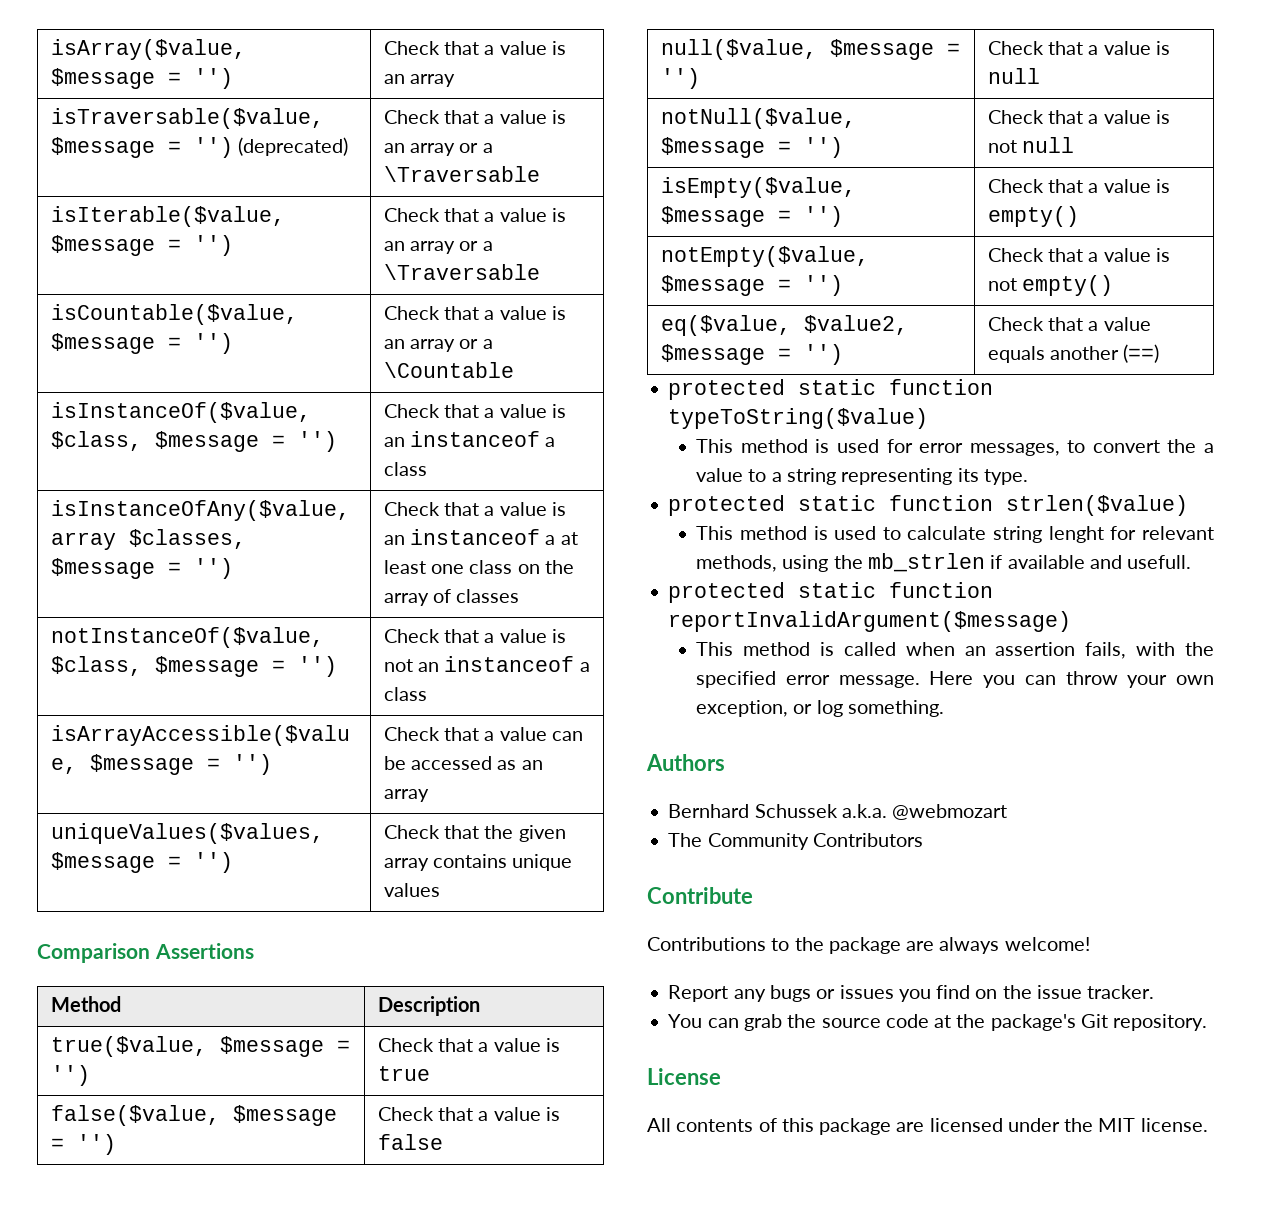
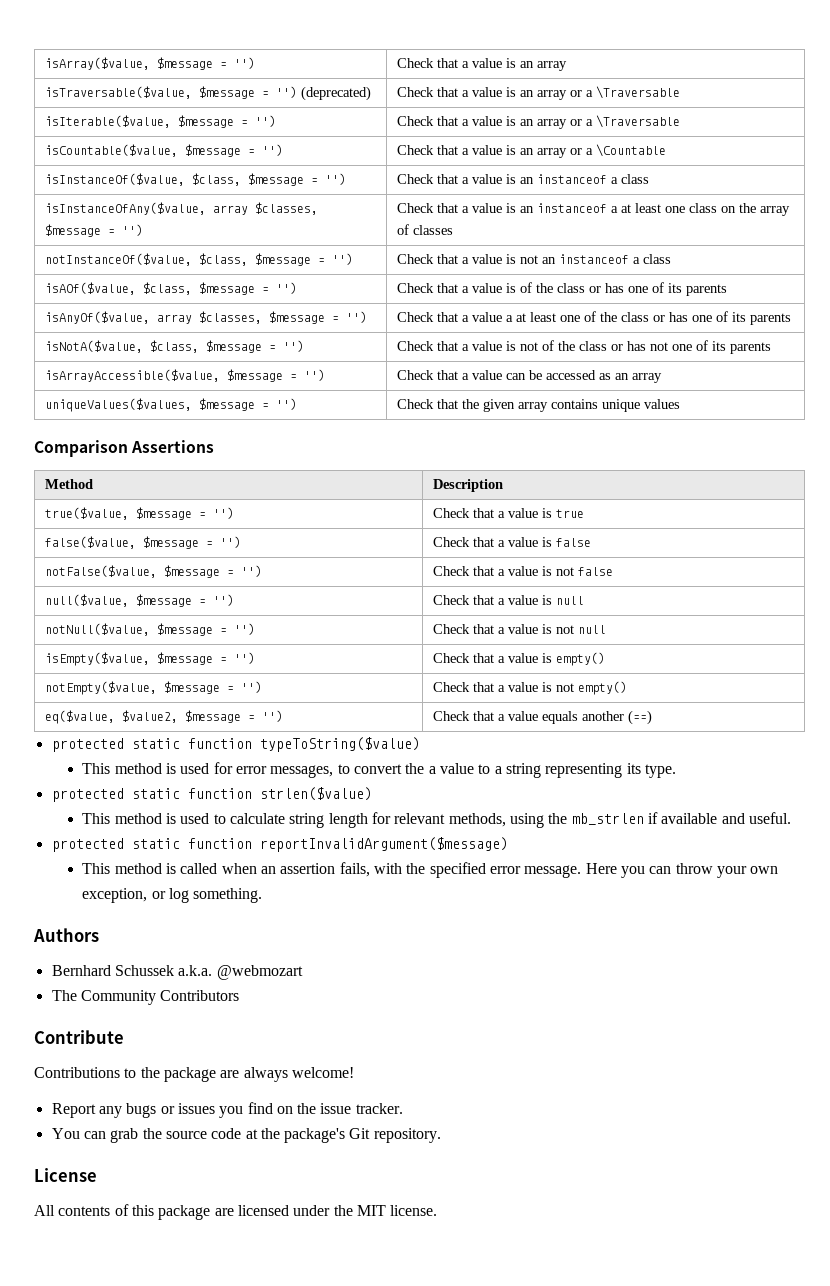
(427, 694) none -> [44,282,297,295] [396,282,727,296] [44,311,367,324] [396,311,791,325] [44,340,304,353] [396,340,771,354] // isAOf($value, $class, $message = '') | Check that a value is of the class or has one of its parents // isAnyOf($value, array $classes, $message = '') | Check that a value a at least one of the class or has one of its parents // isNotA($value, $class, $message = '') | Check that a value is not of the class or has not one of its parents
(443, 1142) none -> [44,565,262,578] [432,566,613,576] // notFalse($value, $message = '') | Check that a value is not false
[1048,526,1104,543] lenght -> [328,813,368,828] length
[1127,555,1192,569] usefull. -> [748,812,791,824] useful.

